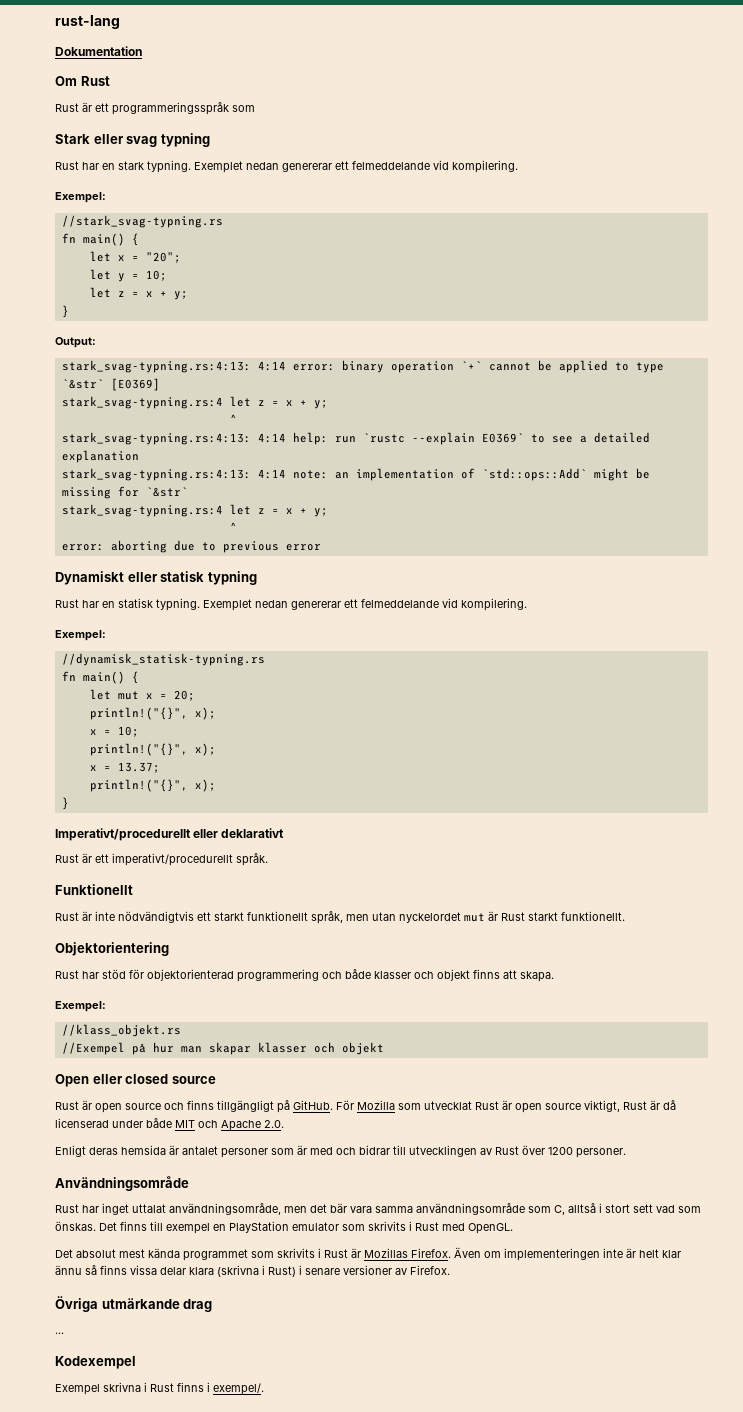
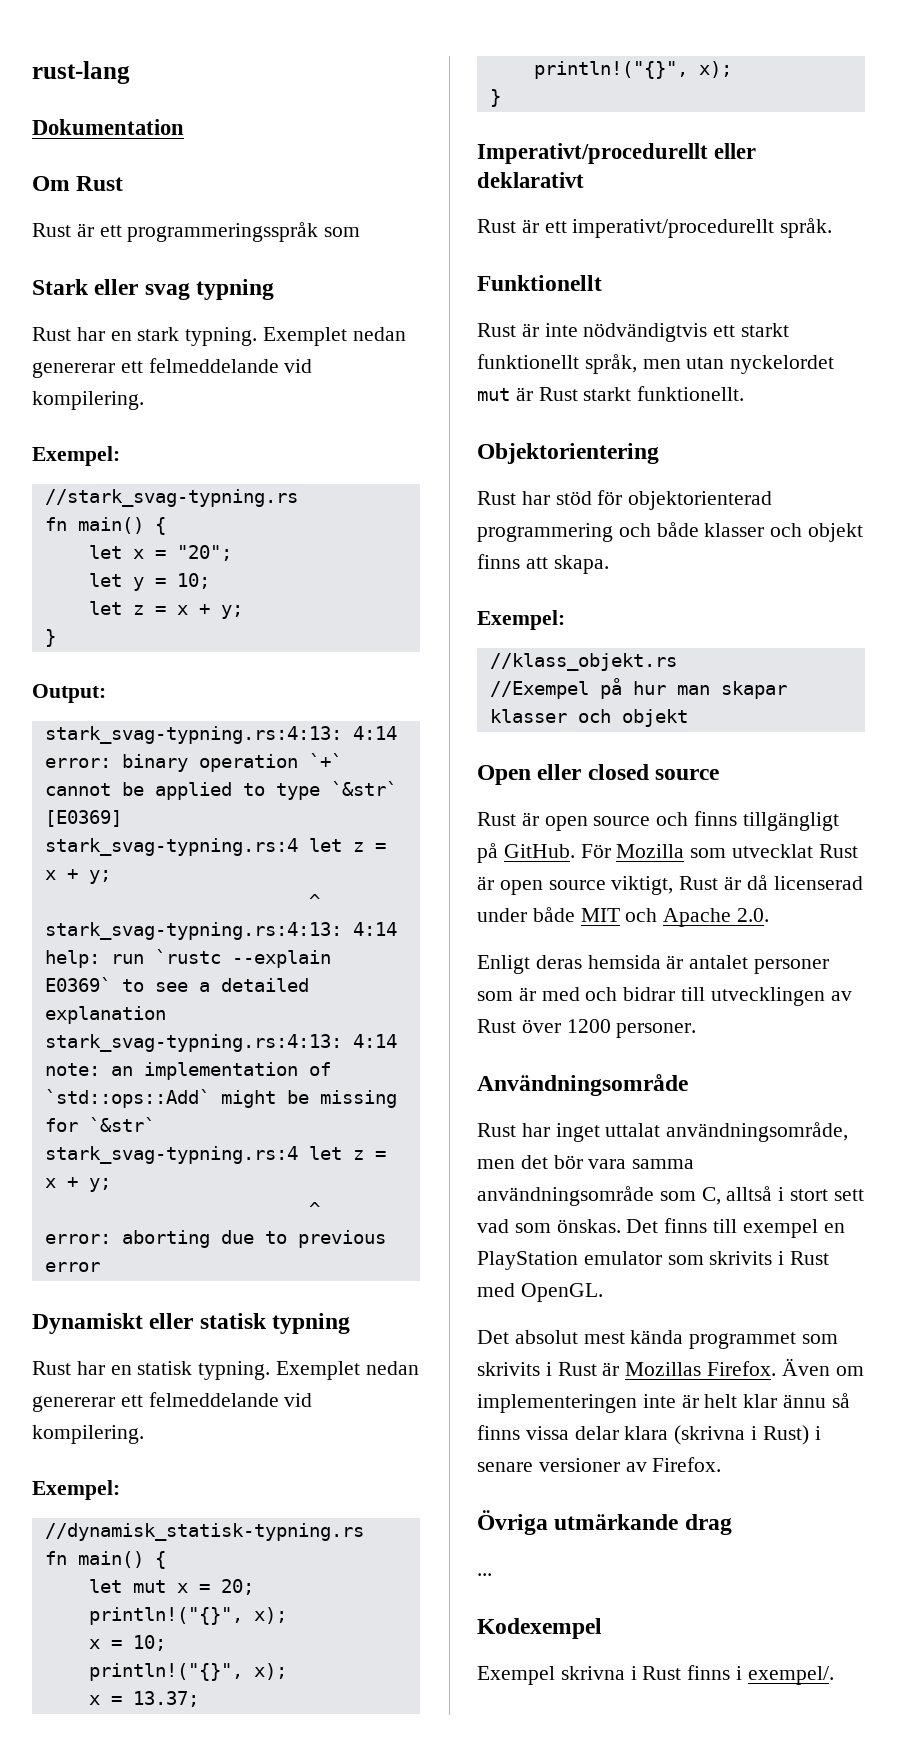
[330,1203,347,1213] bär -> [553,1155,583,1169] bör

